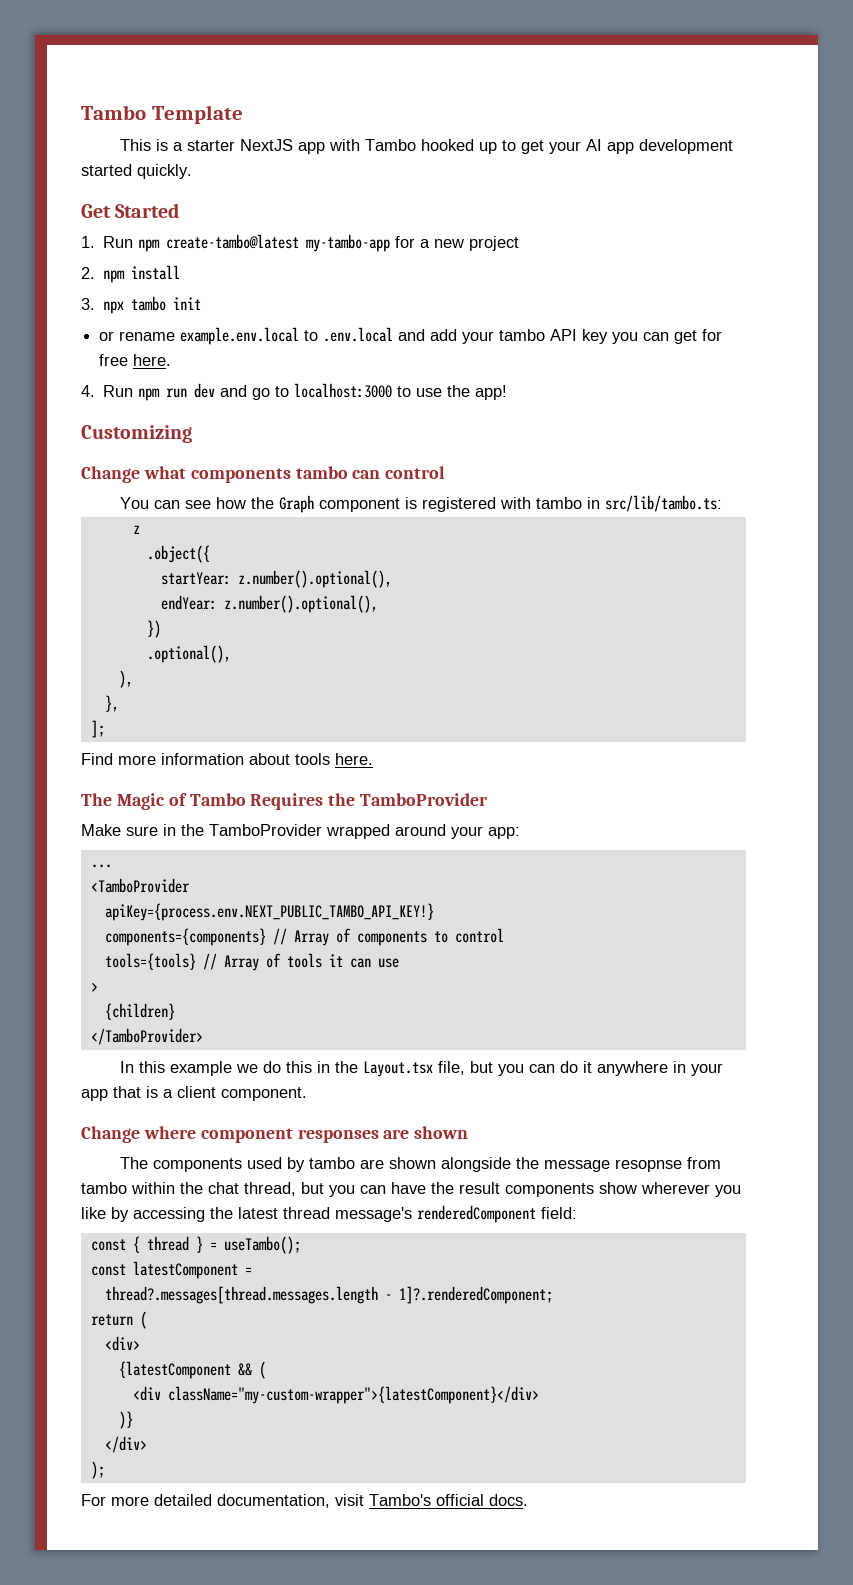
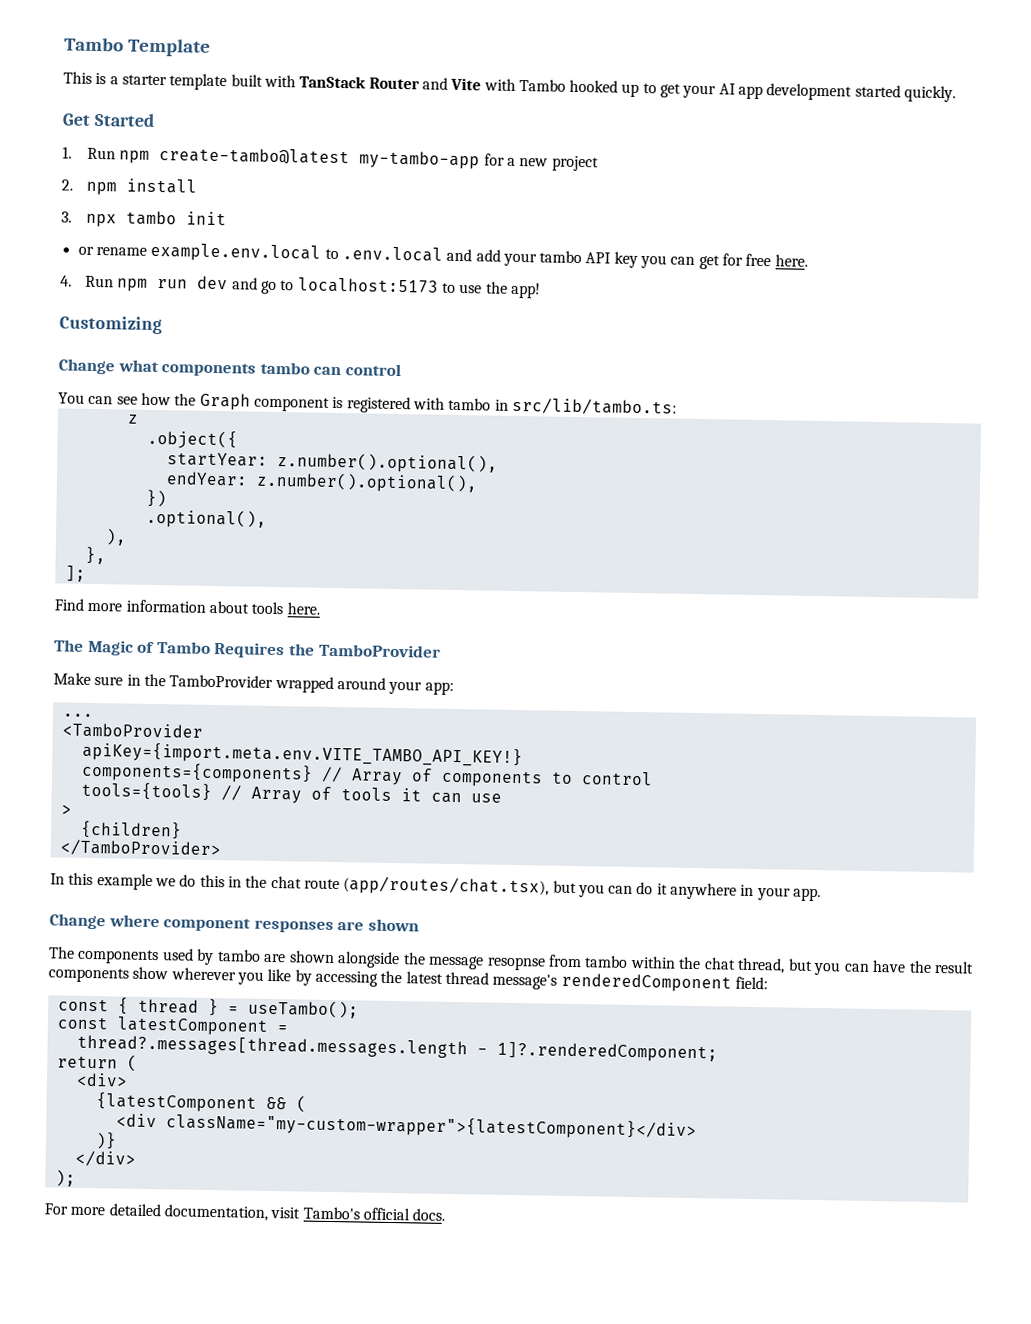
[240,139,326,154] NextJS app -> [169,73,482,91] template built with TanStack Router and Vite
[294,383,393,398] localhost:3000 -> [297,277,439,294] localhost:5173
[104,903,434,921] apiKey={process.env.NEXT_PUBLIC_TAMBO_API_KEY!} -> [81,741,523,768] apiKey={import.meta.env.VITE_TAMBO_API_KEY!}
[363,1061,466,1077] Layout.tsx file, -> [270,875,550,897] chat route (app/routes/chat.tsx),
[81,1086,307,1101] app that is a client component. -> [793,887,822,902] app.

